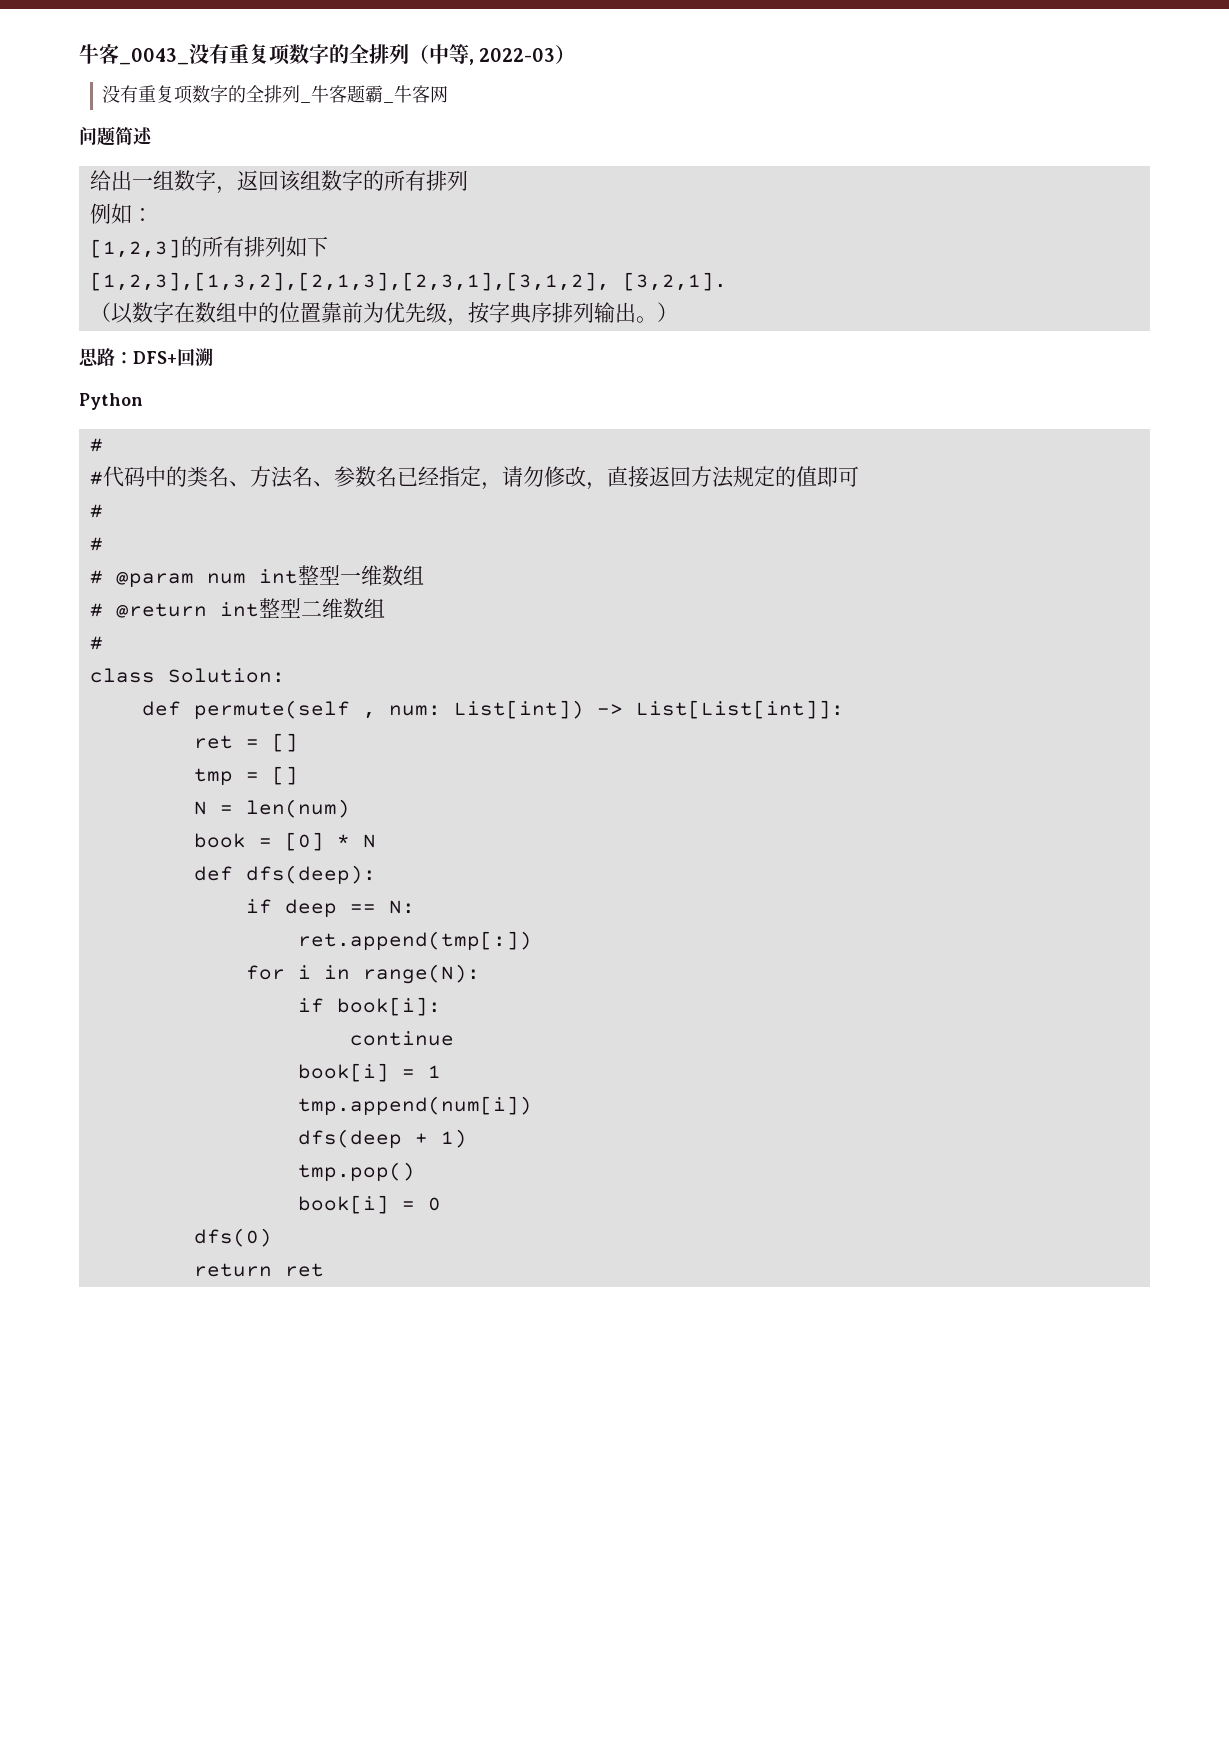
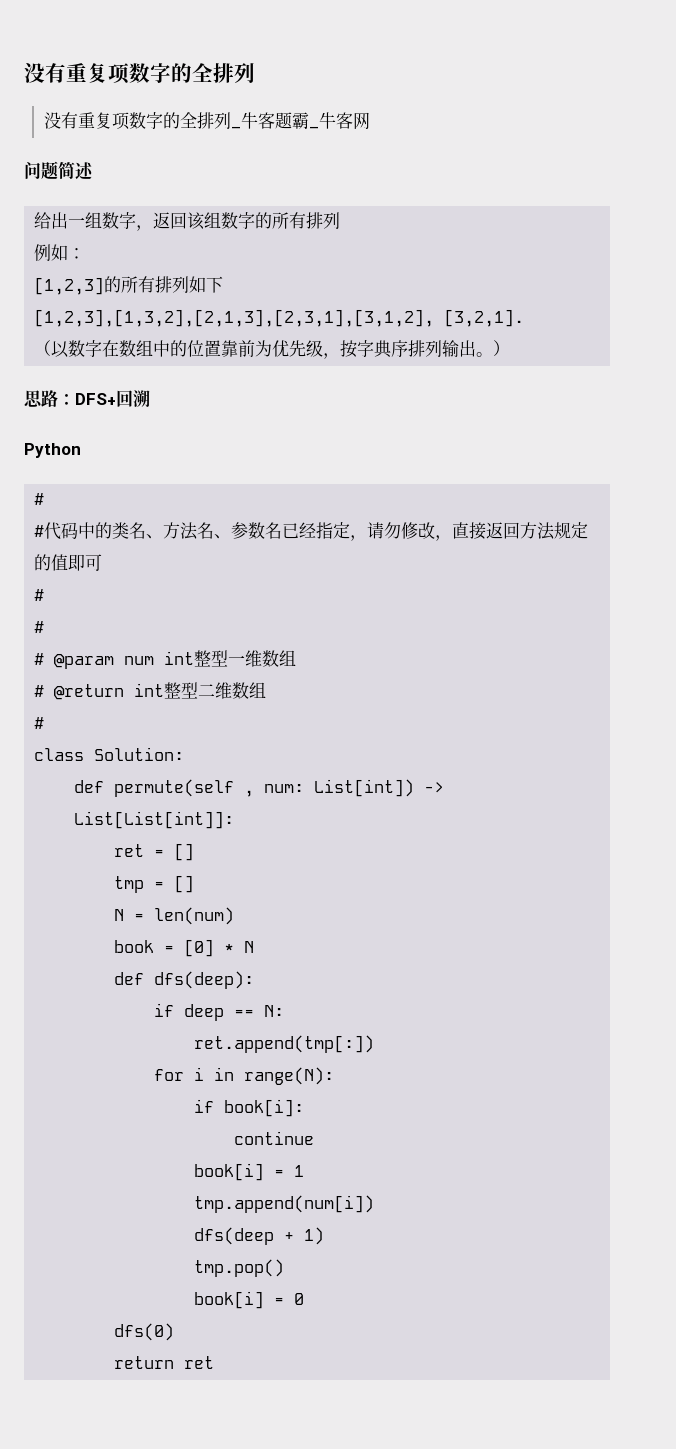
[79,44,576,65] 牛客_0043_没有重复项数字的全排列（中等, 2022-03） -> [24,63,255,84] 没有重复项数字的全排列

